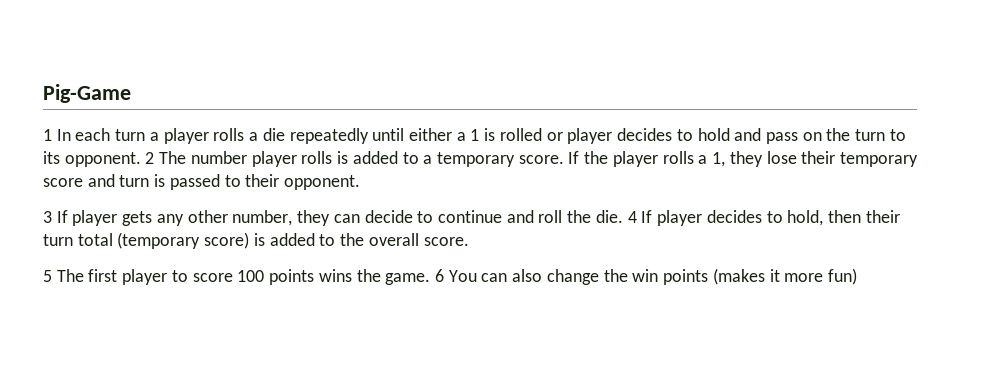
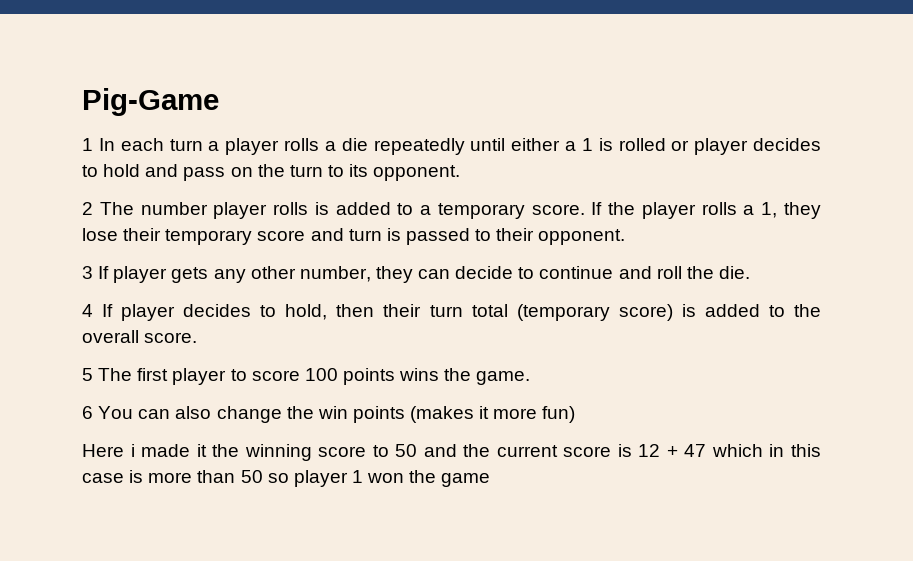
(141, 159) none -> (461, 173) //
(623, 216) none -> (750, 272) //
(431, 279) none -> (531, 378) //
(857, 276) none -> [82,444,821,461] [82,470,491,487] // Here i made it the winning score to 50 and the current score is 12 + 47 which in this case is more than 50 so player 1 won the game

